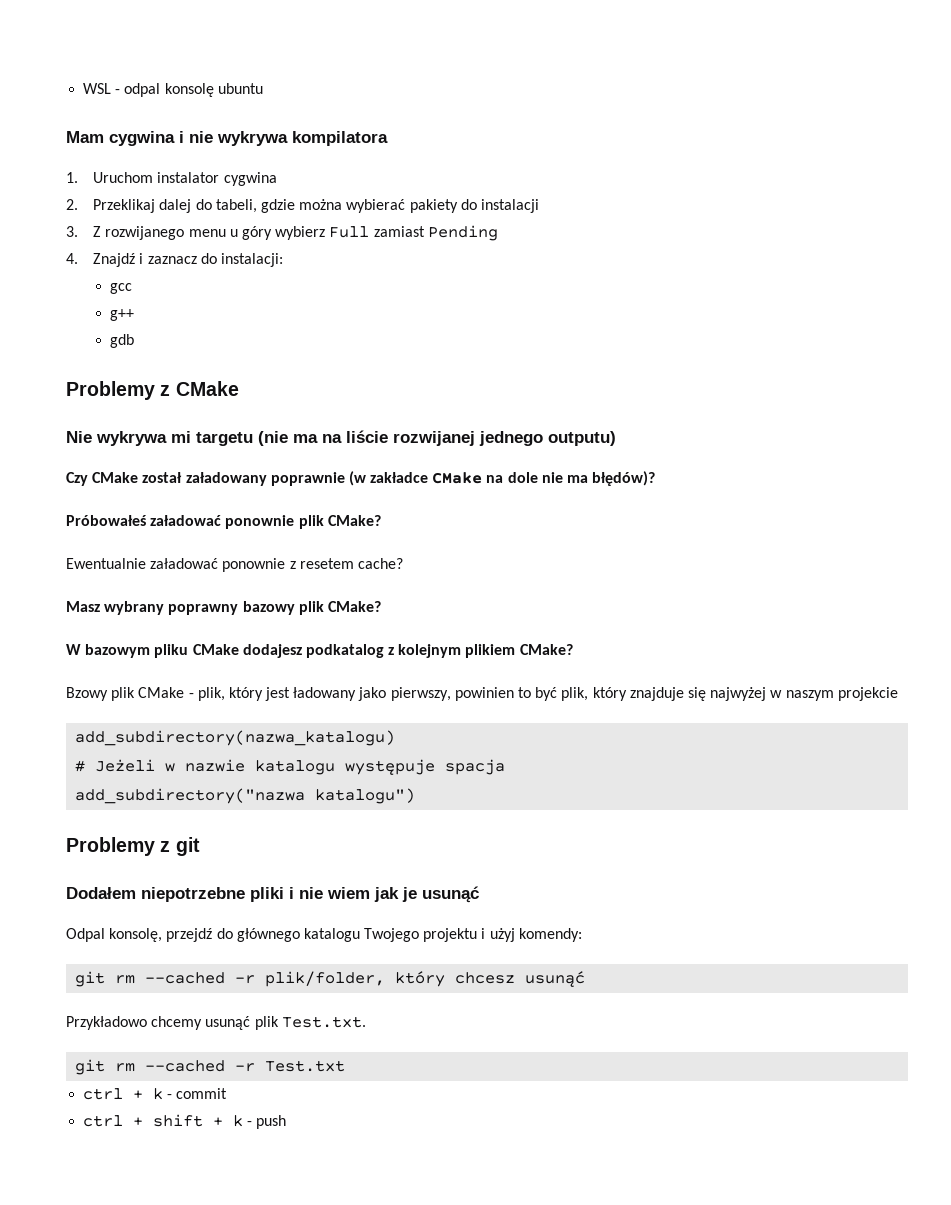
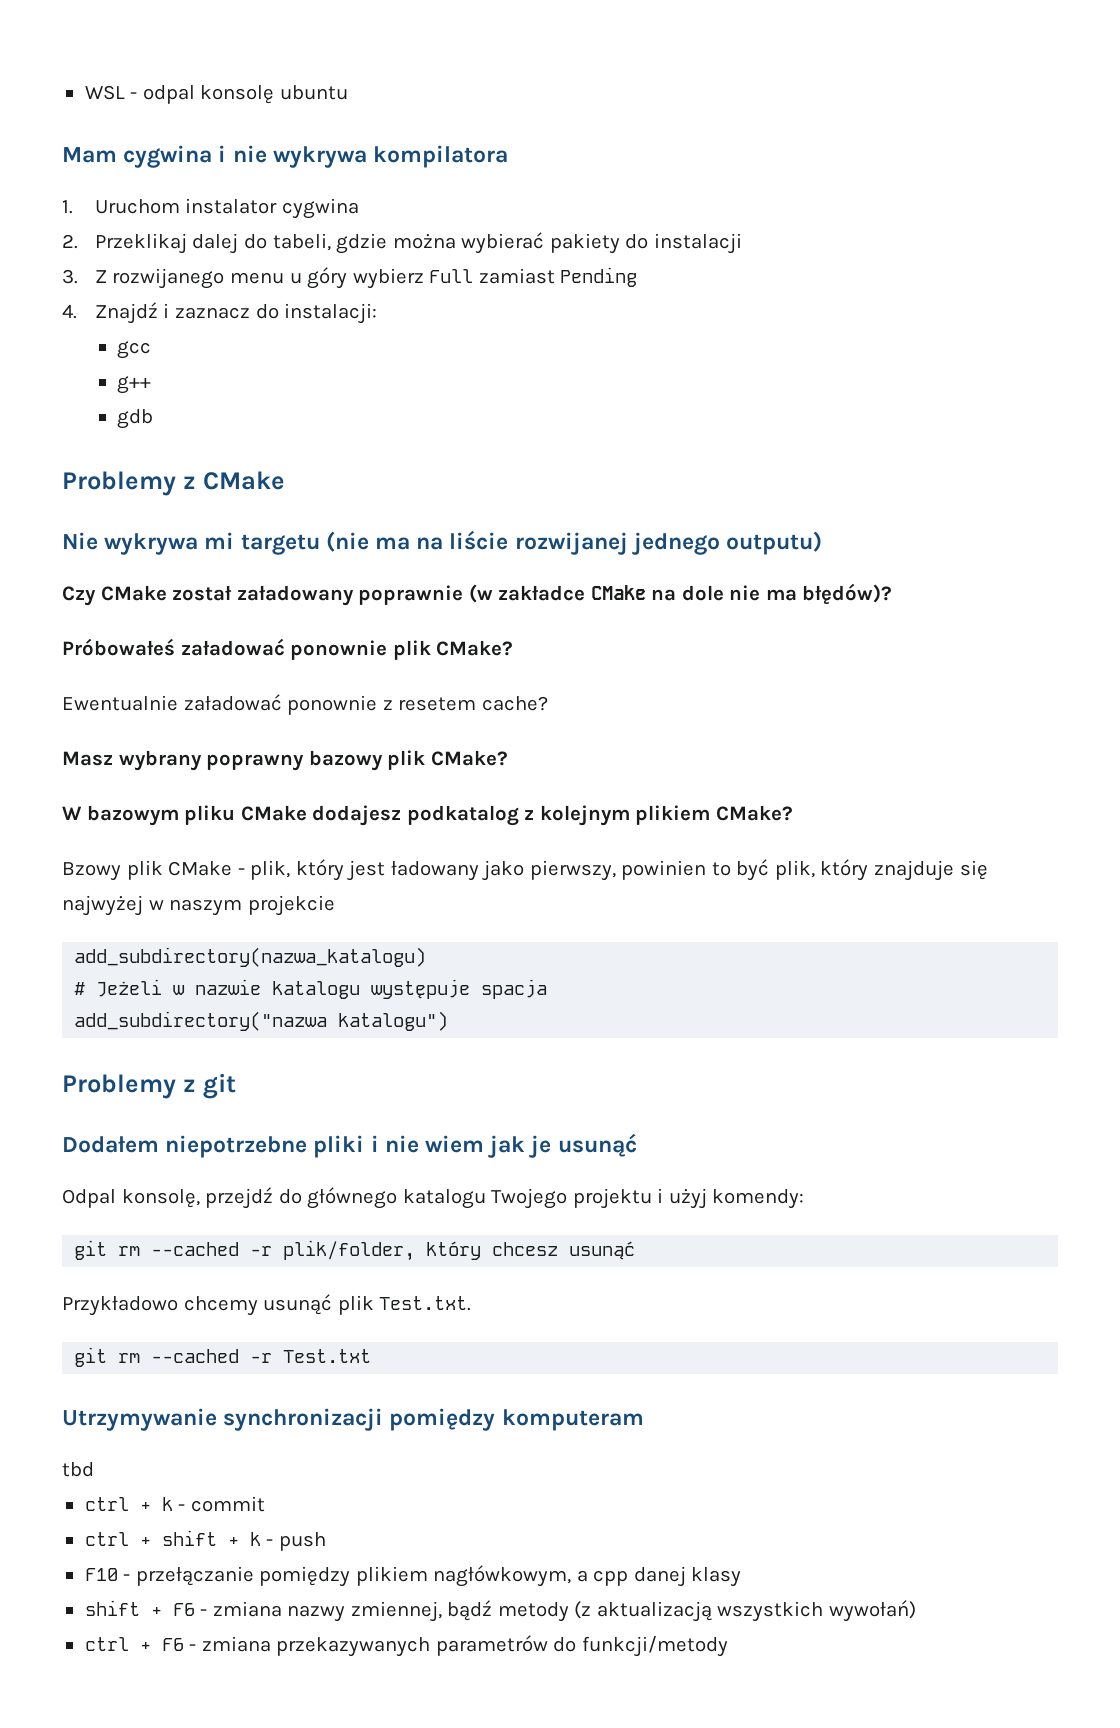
(346, 1066) none -> [62,1408,644,1431] [62,1462,94,1477] // Utrzymywanie synchronizacji pomiędzy komputeram // tbd
(287, 1122) none -> [84,1565,742,1587] [84,1600,916,1622] [84,1635,728,1657] // F10 - przełączanie pomiędzy plikiem nagłówkowym, a cpp danej klasy // shift + F6 - zmiana nazwy zmiennej, bądź metody (z aktualizacją wszystkich wywołań) // ctrl + F6 - zmiana przekazywanych parametrów do funkcji/metody

